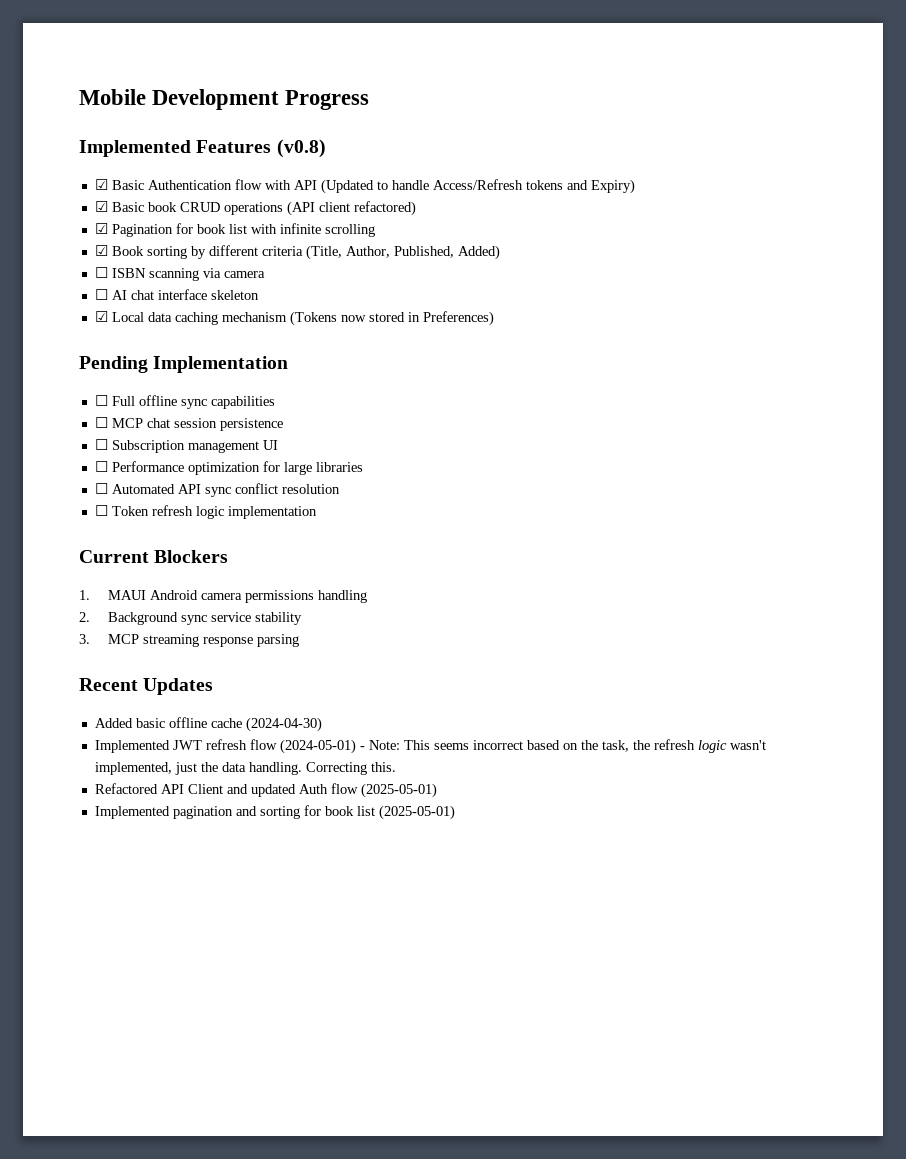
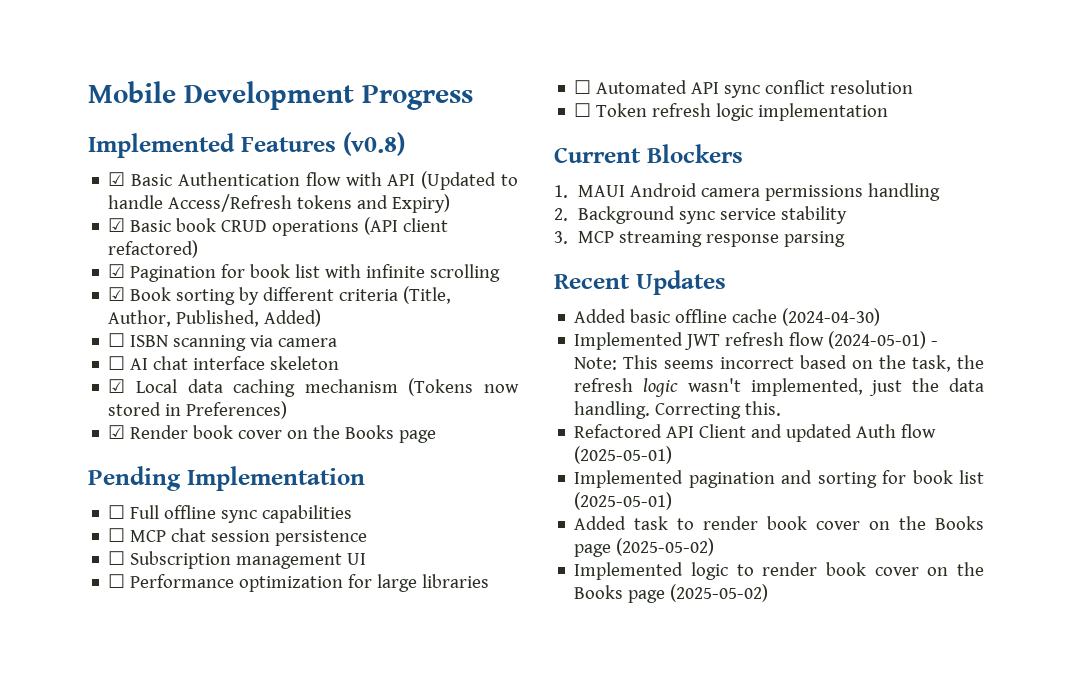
(494, 318) none -> [108,425,437,443] // ☑ Render book cover on the Books page
(455, 812) none -> [574,516,984,530] [574,538,715,557] [574,562,984,580] [574,584,769,603] // Added task to render book cover on the Books page (2025-05-02) // Implemented logic to render book cover on the Books page (2025-05-02)

